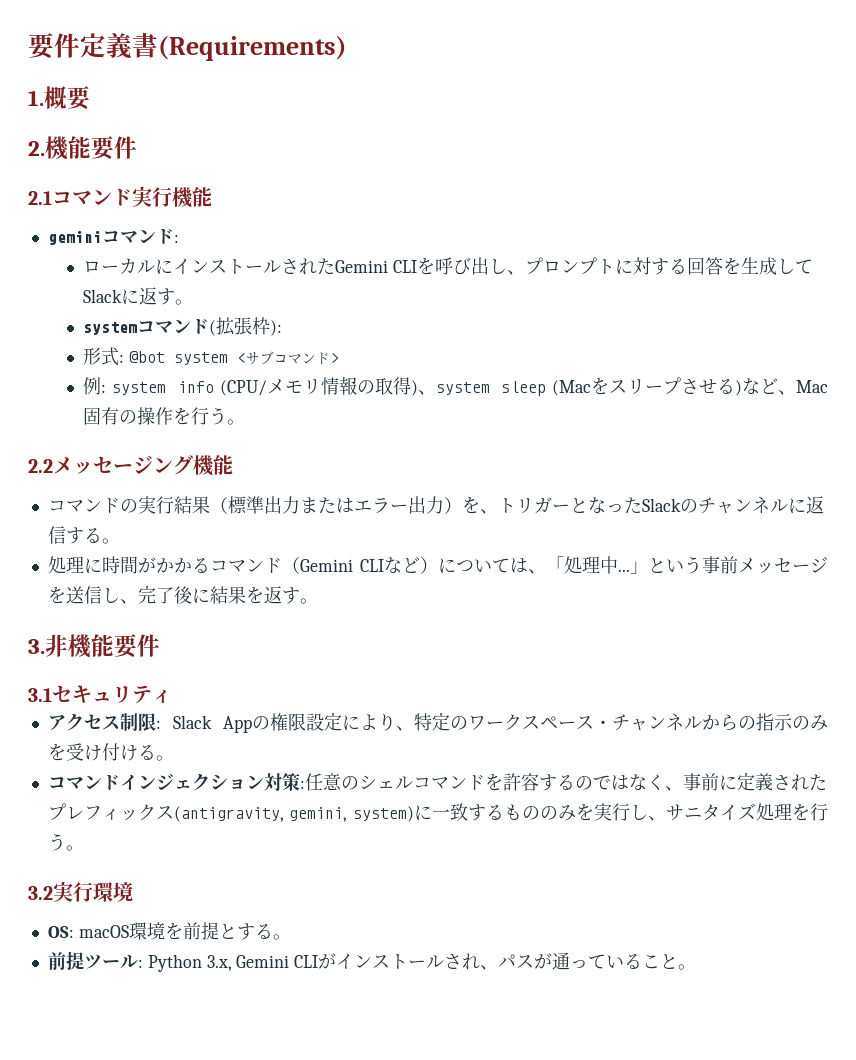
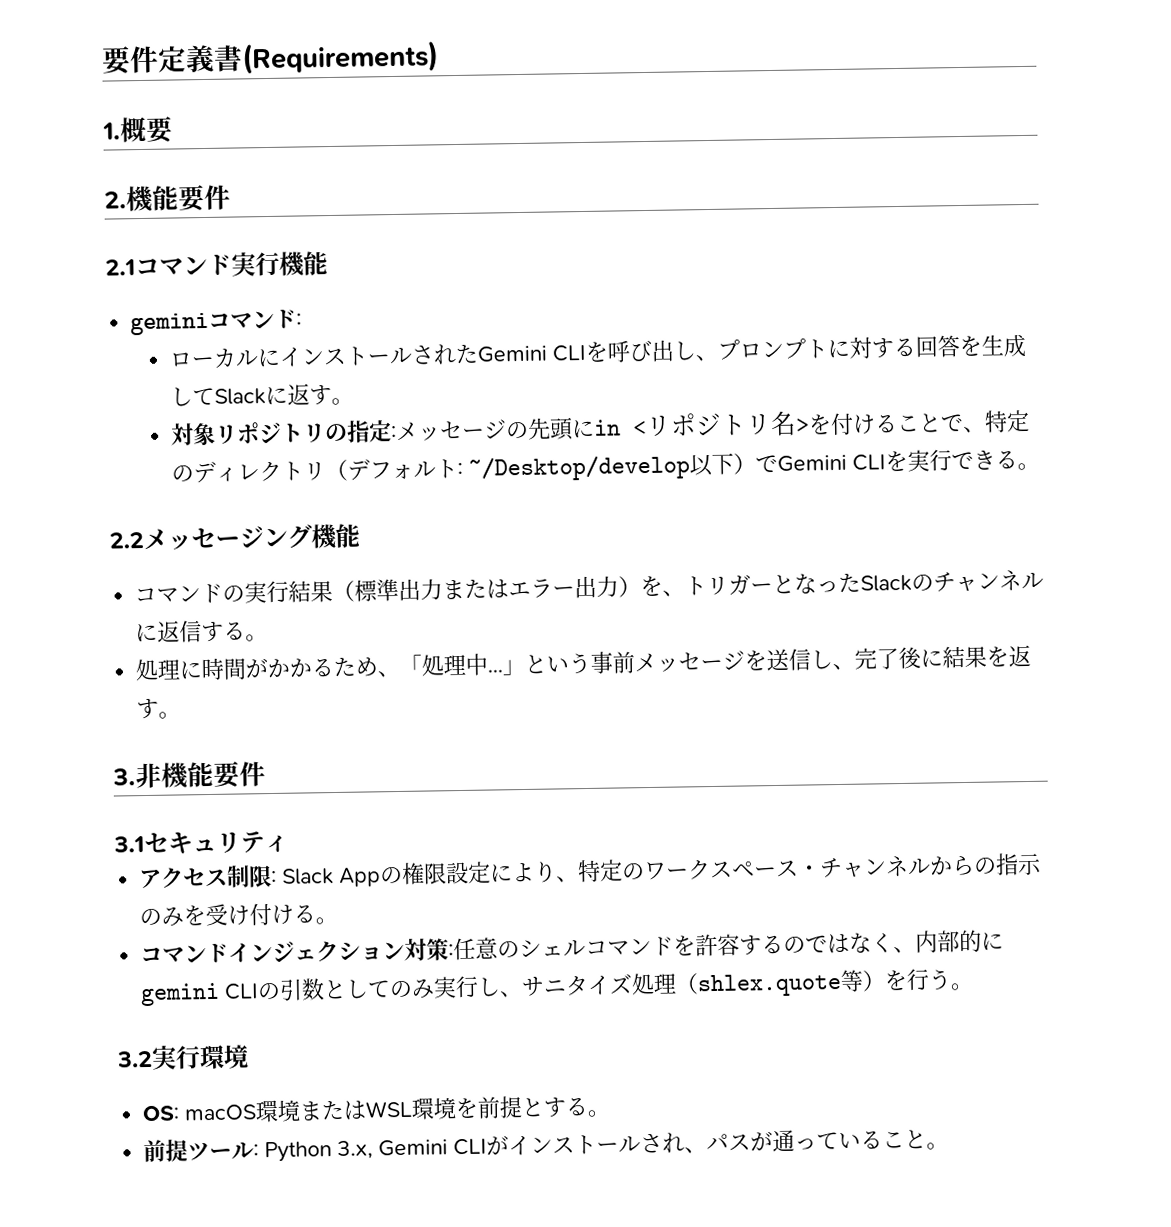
[83,317,283,336] [83,347,340,366] [83,376,828,396] [83,407,228,425] systemコマンド(拡張枠): // 形式: @bot system <サブコマンド> // 例: system info (CPU/メモリ情報の取得)、system sleep (Macをスリープさせる)など、Mac固有の操作を行う -> [169,409,1030,446] [170,449,1018,484] 対象リポジトリの指定:メッセージの先頭にin <リポジトリ名>を付けることで、特定のディレクトリ（デフォルト: ~/Desktop/develop以下）でGemini CLIを実行できる
[209,557,528,574] コマンド（Gemini CLIなど）については -> [333,656,379,678] ため
[682,772,827,791] [47,803,594,822] 事前に定義されたプレフィックス(antigravity, gemini, system)に一致するもののみを -> [915,929,1005,953] [140,978,436,1007] 内部的にgemini CLIの引数としてのみ
(792, 811) none -> [675,969,887,998] （shlex.quote等）
(165, 931) none -> [299,1097,458,1121] またはWSL環境

